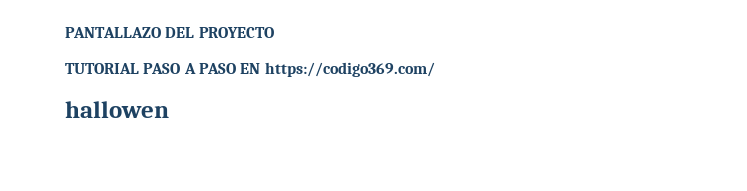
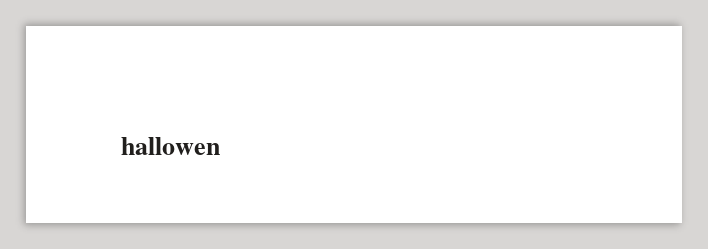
[65,27,274,38] [65,62,435,77] PANTALLAZO DEL PROYECTO // TUTORIAL PASO A PASO EN https://codigo369.com/ // -> (121, 146) none

